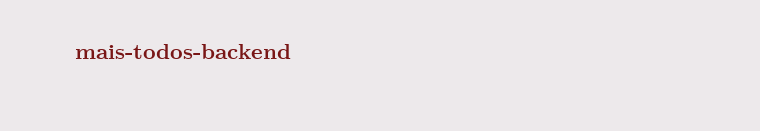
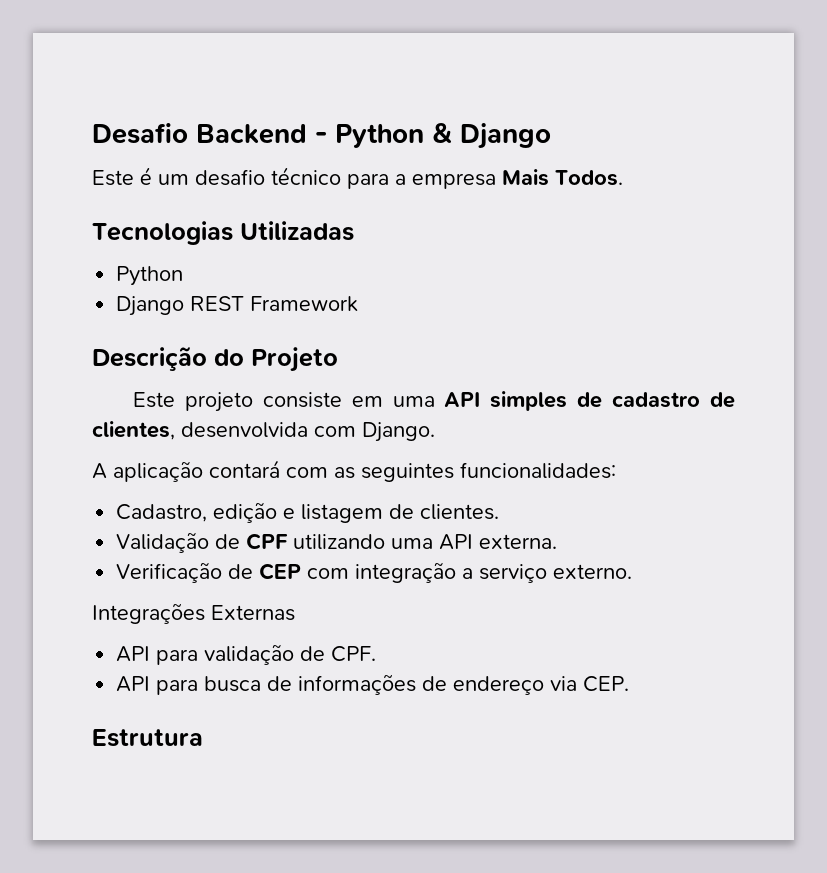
[75,44,291,59] mais-todos-backend -> [92,123,551,149] [92,167,623,189] [92,221,354,245] [116,266,184,286] [116,296,359,316] [92,347,338,372] [133,391,736,412] [92,421,435,442] [92,460,616,482] [116,502,500,523] [116,532,558,553] [116,562,633,583] [92,603,295,624] [116,644,377,665] [116,674,630,695] [92,729,203,747] Desafio Backend - Python & Django // Este é um desafio técnico para a empresa Mais Todos. // Tecnologias Utilizadas // Python // Django REST Framework // Descrição do Projeto // Este projeto consiste em uma API simples de cadastro de clientes, desenvolvida com Django. // A aplicação contará com as seguintes funcionalidades: // Cadastro, edição e listagem de clientes. // Validação de CPF utilizando uma API externa. // Verificação de CEP com integração a serviço externo. // Integrações Externas // API para validação de CPF. // API para busca de informações de endereço via CEP. // Estrutura

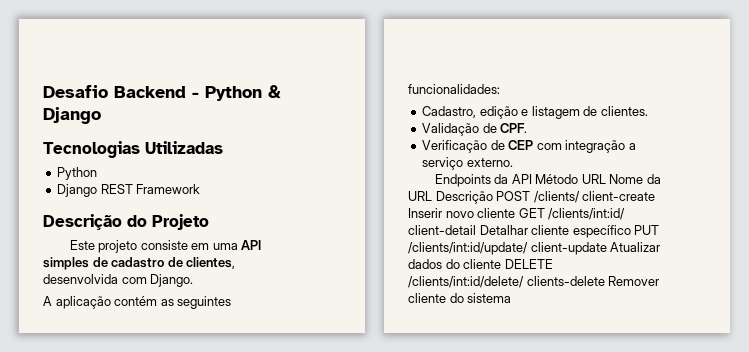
[92,167,623,189] // Este é um desafio técnico para a empresa Mais Todos. -> (101, 115) none
[209,460,328,478] contará com -> [114,296,158,306] contém
[246,533,558,550] CPF utilizando uma API externa. -> [500,123,528,133] CPF.
[92,603,295,624] [116,644,377,665] [116,674,630,695] [92,729,203,747] Integrações Externas // API para validação de CPF. // API para busca de informações de endereço via CEP. // Estrutura -> [434,174,661,187] [408,191,656,204] [408,208,626,220] [408,225,660,238] [408,242,661,255] [408,259,553,269] [408,276,660,288] [408,293,512,303] Endpoints da API Método URL Nome da URL Descrição POST /clients/ client-create Inserir novo cliente GET /clients/int:id/ client-detail Detalhar cliente específico PUT /clients/int:id/update/ client-update Atualizar dados do cliente DELETE /clients/int:id/delete/ clients-delete Remover cliente do sistema

